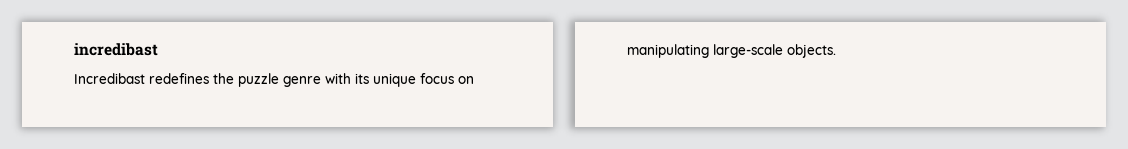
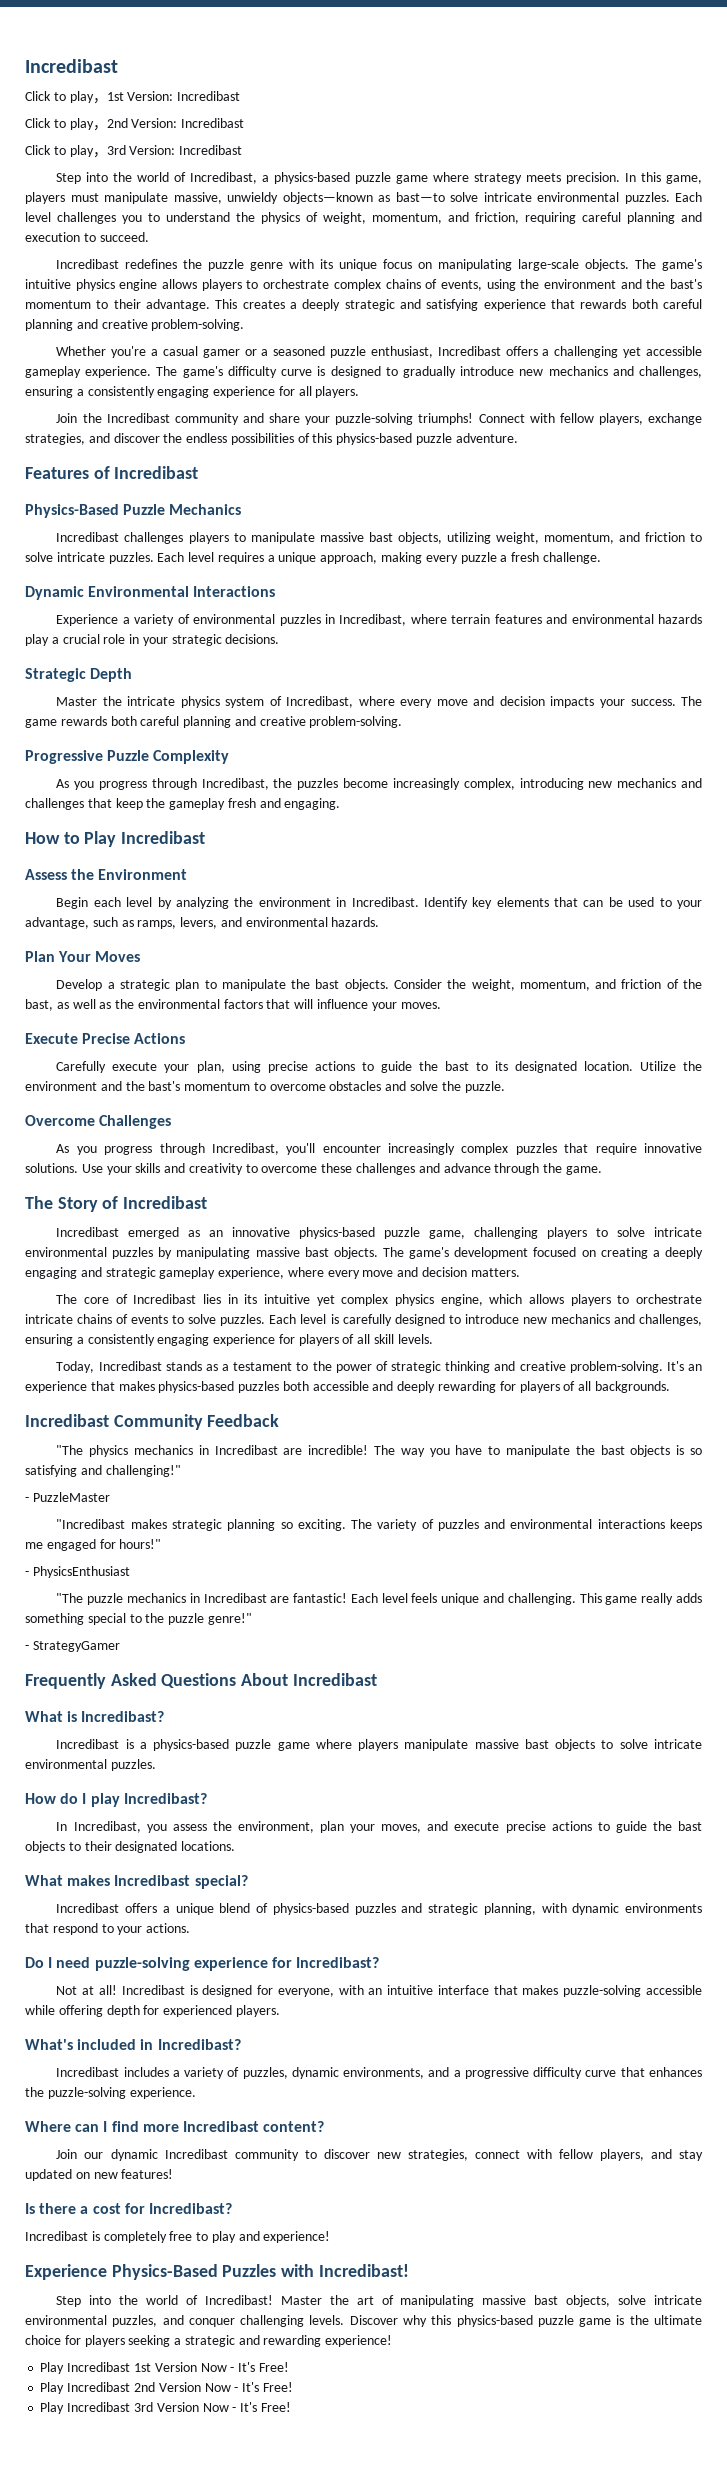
[74,43,158,56] incredibast -> [25,59,118,73] [25,91,241,104] [25,118,245,131] [25,145,243,158] [56,172,702,184] [25,192,702,204] [25,212,702,224] [25,232,149,242] Incredibast // Click to play，1st Version: Incredibast // Click to play，2nd Version: Incredibast // Click to play，3rd Version: Incredibast // Step into the world of Incredibast, a physics-based puzzle game where strategy meets precision. In this game, players must manipulate massive, unwieldy objects—known as bast—to solve intricate environmental puzzles. Each level challenges you to understand the physics of weight, momentum, and friction, requiring careful planning and execution to succeed.
(836, 51) none -> [635,259,702,271] [25,279,702,291] [25,299,702,311] [25,319,245,331] [56,346,702,358] [25,366,702,378] [25,386,360,398] [56,413,702,425] [25,433,518,445] [25,466,199,479] [25,504,242,518] [56,532,703,544] [25,552,601,564] [25,586,276,600] [56,614,703,626] [25,634,280,646] [25,668,133,682] [56,696,702,708] [25,716,403,728] [25,750,230,764] [56,778,702,790] [25,798,341,810] [25,831,206,847] [25,869,188,880] [56,897,702,909] [25,917,380,929] [25,951,141,962] [56,979,702,991] [25,999,441,1011] [25,1033,186,1044] [56,1061,702,1073] [25,1081,505,1093] [25,1115,172,1129] [56,1143,702,1155] [25,1163,602,1175] [25,1196,208,1212] [56,1227,702,1239] [25,1247,703,1259] [25,1267,520,1279] [56,1294,702,1306] [25,1314,702,1326] [25,1334,433,1346] [56,1361,702,1373] [25,1381,670,1393] [25,1414,280,1430] [56,1445,702,1457] [25,1465,181,1477] [25,1492,110,1502] [56,1519,702,1531] [25,1539,162,1551] [25,1566,130,1578] [56,1593,702,1605] [25,1613,252,1625] [25,1641,120,1652] [25,1673,377,1689] [25,1711,165,1722] [56,1739,702,1751] [25,1759,156,1771] [25,1793,207,1807] [56,1821,702,1833] [25,1841,236,1853] [25,1875,248,1889] [56,1903,702,1915] [25,1923,191,1935] [25,1957,380,1971] [56,1985,702,1997] [25,2005,280,2017] [25,2039,241,2050] [56,2067,702,2079] [25,2087,196,2099] [25,2121,325,2132] [56,2149,703,2161] [25,2169,174,2181] [25,2203,232,2214] [25,2231,331,2243] [25,2264,409,2280] [56,2295,702,2307] [25,2315,703,2327] [25,2335,393,2347] [40,2362,289,2374] [40,2382,293,2394] [40,2402,291,2414] The game's intuitive physics engine allows players to orchestrate complex chains of events, using the environment and the bast's momentum to their advantage. This creates a deeply strategic and satisfying experience that rewards both careful planning and creative problem-solving. // Whether you're a casual gamer or a seasoned puzzle enthusiast, Incredibast offers a challenging yet accessible gameplay experience. The game's difficulty curve is designed to gradually introduce new mechanics and challenges, ensuring a consistently engaging experience for all players. // Join the Incredibast community and share your puzzle-solving triumphs! Connect with fellow players, exchange strategies, and discover the endless possibilities of this physics-based puzzle adventure. // Features of Incredibast // Physics-Based Puzzle Mechanics // Incredibast challenges players to manipulate massive bast objects, utilizing weight, momentum, and friction to solve intricate puzzles. Each level requires a unique approach, making every puzzle a fresh challenge. // Dynamic Environmental Interactions // Experience a variety of environmental puzzles in Incredibast, where terrain features and environmental hazards play a crucial role in your strategic decisions. // Strategic Depth // Master the intricate physics system of Incredibast, where every move and decision impacts your success. The game rewards both careful planning and creative problem-solving. // Progressive Puzzle Complexity // As you progress through Incredibast, the puzzles become increasingly complex, introducing new mechanics and challenges that keep the gameplay fresh and engaging. // How to Play Incredibast // Assess the Environment // Begin each level by analyzing the environment in Incredibast. Identify key elements that can be used to your advantage, such as ramps, levers, and environmental hazards. // Plan Your Moves // Develop a strategic plan to manipulate the bast objects. Consider the weight, momentum, and friction of the bast, as well as the environmental factors that will influence your moves. // Execute Precise Actions // Carefully execute your plan, using precise actions to guide the bast to its designated location. Utilize the environment and the bast's momentum to overcome obstacles and solve the puzzle. // Overcome Challenges // As you progress through Incredibast, you'll encounter increasingly complex puzzles that require innovative solutions. Use your skills and creativity to overcome these challenges and advance through the game. // The Story of Incredibast // Incredibast emerged as an innovative physics-based puzzle game, challenging players to solve intricate environmental puzzles by manipulating massive bast objects. The game's development focused on creating a deeply engaging and strategic gameplay experience, where every move and decision matters. // The core of Incredibast lies in its intuitive yet complex physics engine, which allows players to orchestrate intricate chains of events to solve puzzles. Each level is carefully designed to introduce new mechanics and challenges, ensuring a consistently engaging experience for players of all skill levels. // Today, Incredibast stands as a testament to the power of strategic thinking and creative problem-solving. It's an experience that makes physics-based puzzles both accessible and deeply rewarding for players of all backgrounds. // Incredibast Community Feedback // "The physics mechanics in Incredibast are incredible! The way you have to manipulate the bast objects is so satisfying and challenging!" // - PuzzleMaster // "Incredibast makes strategic planning so exciting. The variety of puzzles and environmental interactions keeps me engaged for hours!" // - PhysicsEnthusiast // "The puzzle mechanics in Incredibast are fantastic! Each level feels unique and challenging. This game really adds something special to the puzzle genre!" // - StrategyGamer // Frequently Asked Questions About Incredibast // What is Incredibast? // Incredibast is a physics-based puzzle game where players manipulate massive bast objects to solve intricate environmental puzzles. // How do I play Incredibast? // In Incredibast, you assess the environment, plan your moves, and execute precise actions to guide the bast objects to their designated locations. // What makes Incredibast special? // Incredibast offers a unique blend of physics-based puzzles and strategic planning, with dynamic environments that respond to your actions. // Do I need puzzle-solving experience for Incredibast? // Not at all! Incredibast is designed for everyone, with an intuitive interface that makes puzzle-solving accessible while offering depth for experienced players. // What's included in Incredibast? // Incredibast includes a variety of puzzles, dynamic environments, and a progressive difficulty curve that enhances the puzzle-solving experience. // Where can I find more Incredibast content? // Join our dynamic Incredibast community to discover new strategies, connect with fellow players, and stay updated on new features! // Is there a cost for Incredibast? // Incredibast is completely free to play and experience! // Experience Physics-Based Puzzles with Incredibast! // Step into the world of Incredibast! Master the art of manipulating massive bast objects, solve intricate environmental puzzles, and conquer challenging levels. Discover why this physics-based puzzle game is the ultimate choice for players seeking a strategic and rewarding experience! // Play Incredibast 1st Version Now - It's Free! // Play Incredibast 2nd Version Now - It's Free! // Play Incredibast 3rd Version Now - It's Free!

